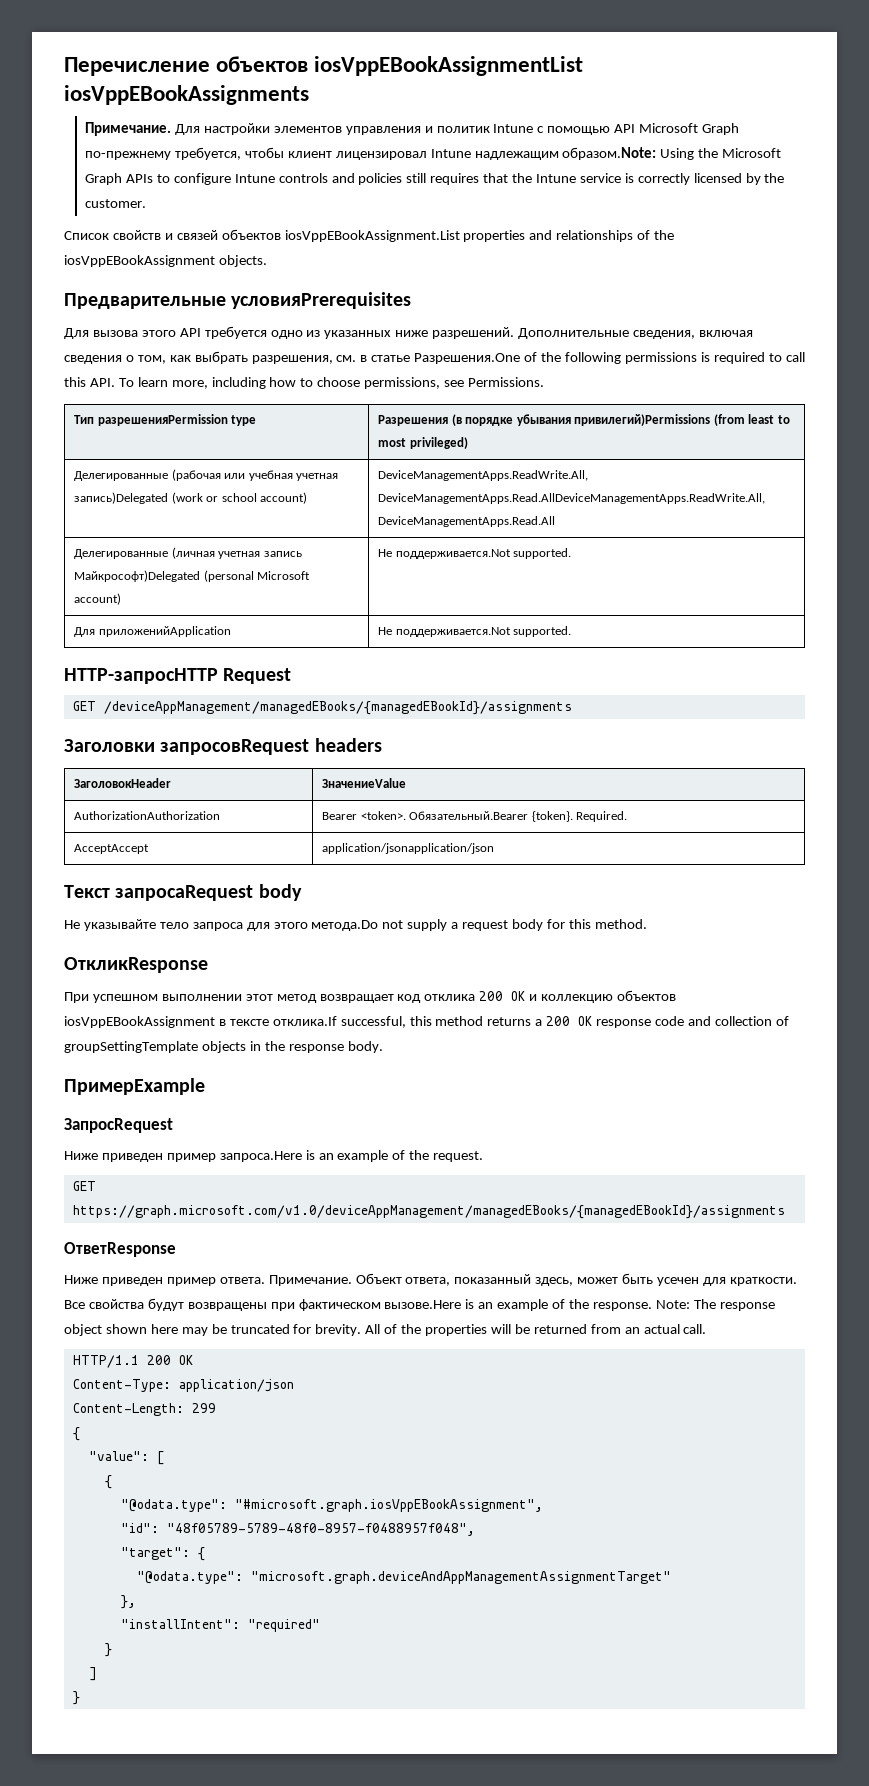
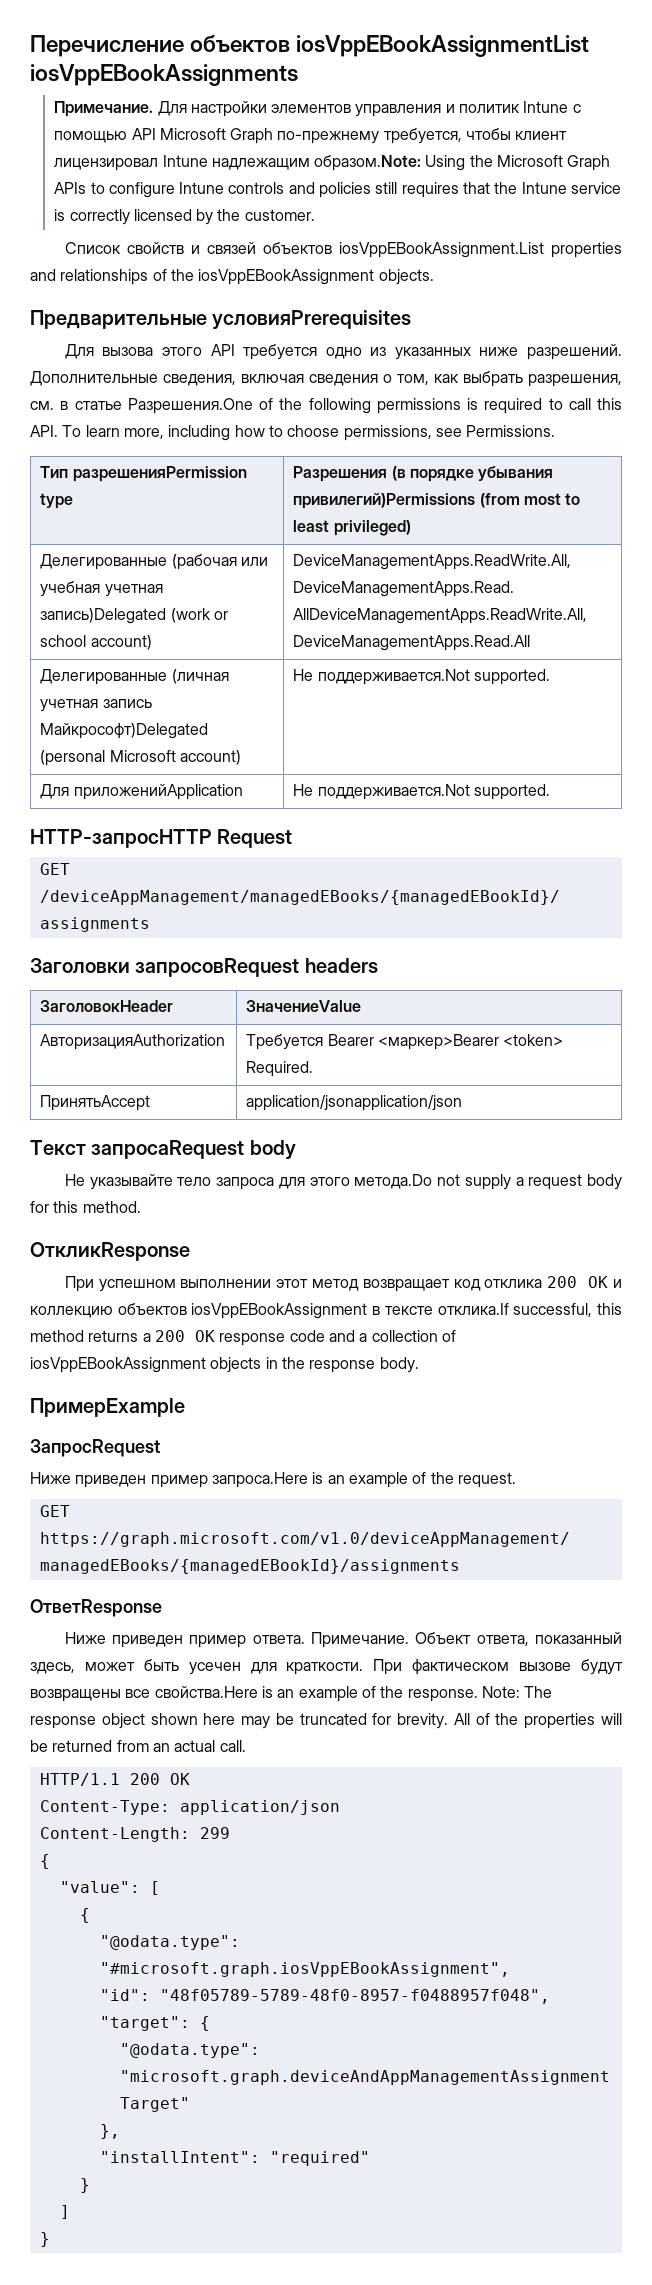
[748,414,790,424] [378,438,407,447] least to most -> [523,493,581,505] [293,520,330,532] most to least
[74,811,221,820] [322,811,573,822] AuthorizationAuthorization | Bearer <token>. Обязательный.Bearer {token}. -> [40,1034,226,1050] [246,1034,564,1050] АвторизацияAuthorization | Требуется Bearer <маркер>Bearer <token>
[74,844,150,854] AcceptAccept -> [40,1095,151,1111] ПринятьAccept
(711, 1021) none -> [359,1333,368,1342] a
[64,1041,198,1053] groupSettingTemplate -> [30,1357,206,1373] iosVppEBookAssignment
[64,1298,462,1311] Все свойства будут возвращены при фактическом вызове.Here -> [373,1659,624,1675] [30,1686,258,1702] При фактическом вызове будут возвращены все свойства.Here

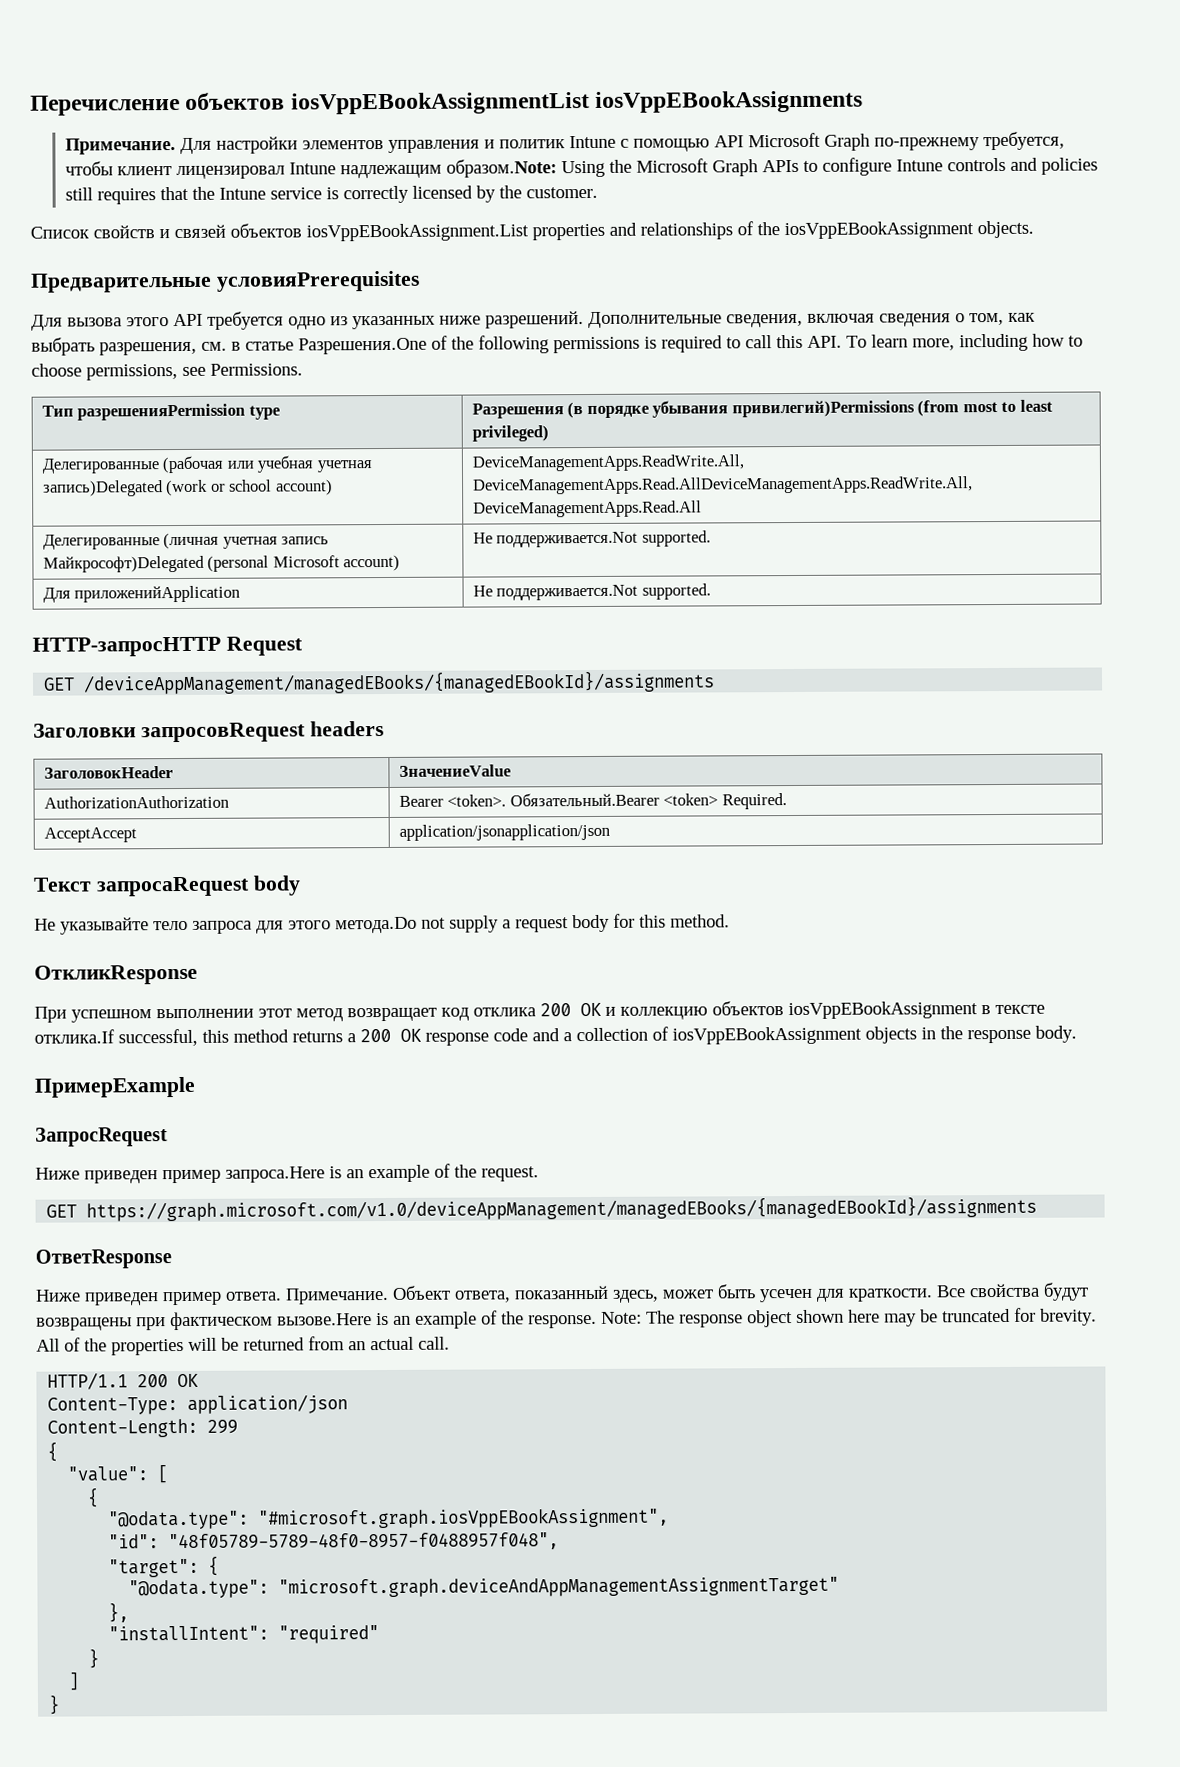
[40,1034,226,1050] [246,1034,499,1050] АвторизацияAuthorization | Требуется Bearer <маркер>Bearer -> [44,795,230,809] [399,792,660,807] AuthorizationAuthorization | Bearer <token>. Обязательный.Bearer
[40,1095,151,1111] ПринятьAccept -> [44,827,138,843] AcceptAccept
[373,1659,624,1675] [30,1686,258,1702] При фактическом вызове будут возвращены все свойства.Here -> [936,1282,1089,1301] [36,1311,372,1331] Все свойства будут возвращены при фактическом вызове.Here

